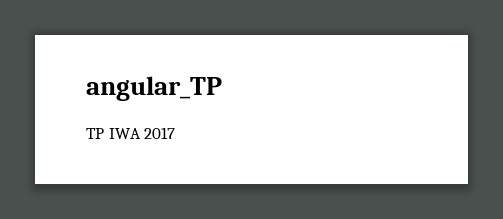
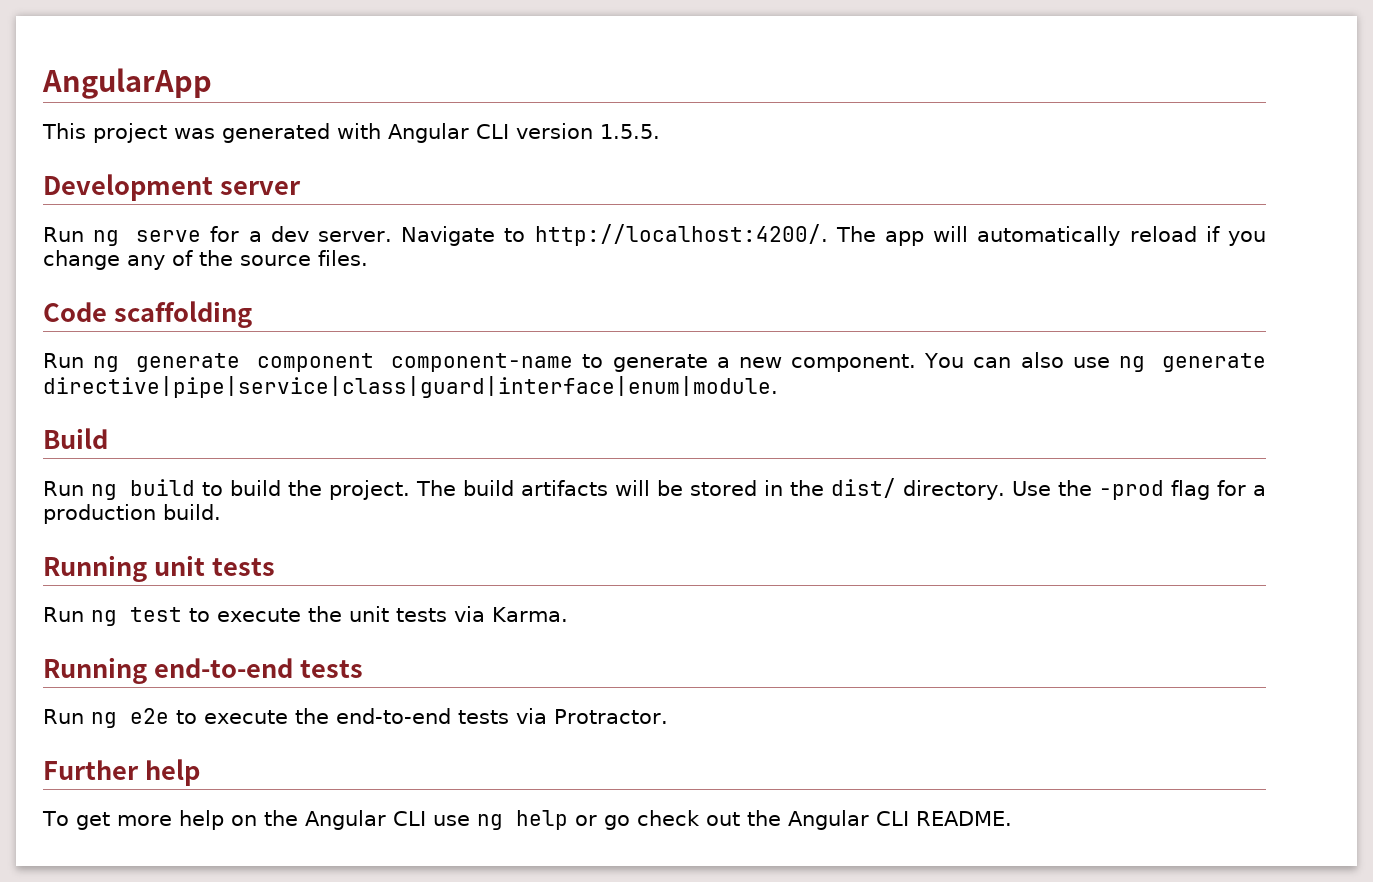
[86,76,222,101] [86,127,176,139] angular_TP // TP IWA 2017 -> [42,68,212,99] [42,123,660,143] [43,174,301,201] [43,224,1266,246] [43,250,368,270] [43,301,252,328] [43,352,1267,372] [43,376,778,398] [43,428,108,449] [43,478,1266,500] [43,504,221,524] [43,555,275,582] [43,606,568,626] [43,657,363,684] [43,708,668,728] [43,759,200,786] [42,810,1012,830] AngularApp // This project was generated with Angular CLI version 1.5.5. // Development server // Run ng serve for a dev server. Navigate to http://localhost:4200/. The app will automatically reload if you change any of the source files. // Code scaffolding // Run ng generate component component-name to generate a new component. You can also use ng generate directive|pipe|service|class|guard|interface|enum|module. // Build // Run ng build to build the project. The build artifacts will be stored in the dist/ directory. Use the -prod flag for a production build. // Running unit tests // Run ng test to execute the unit tests via Karma. // Running end-to-end tests // Run ng e2e to execute the end-to-end tests via Protractor. // Further help // To get more help on the Angular CLI use ng help or go check out the Angular CLI README.

